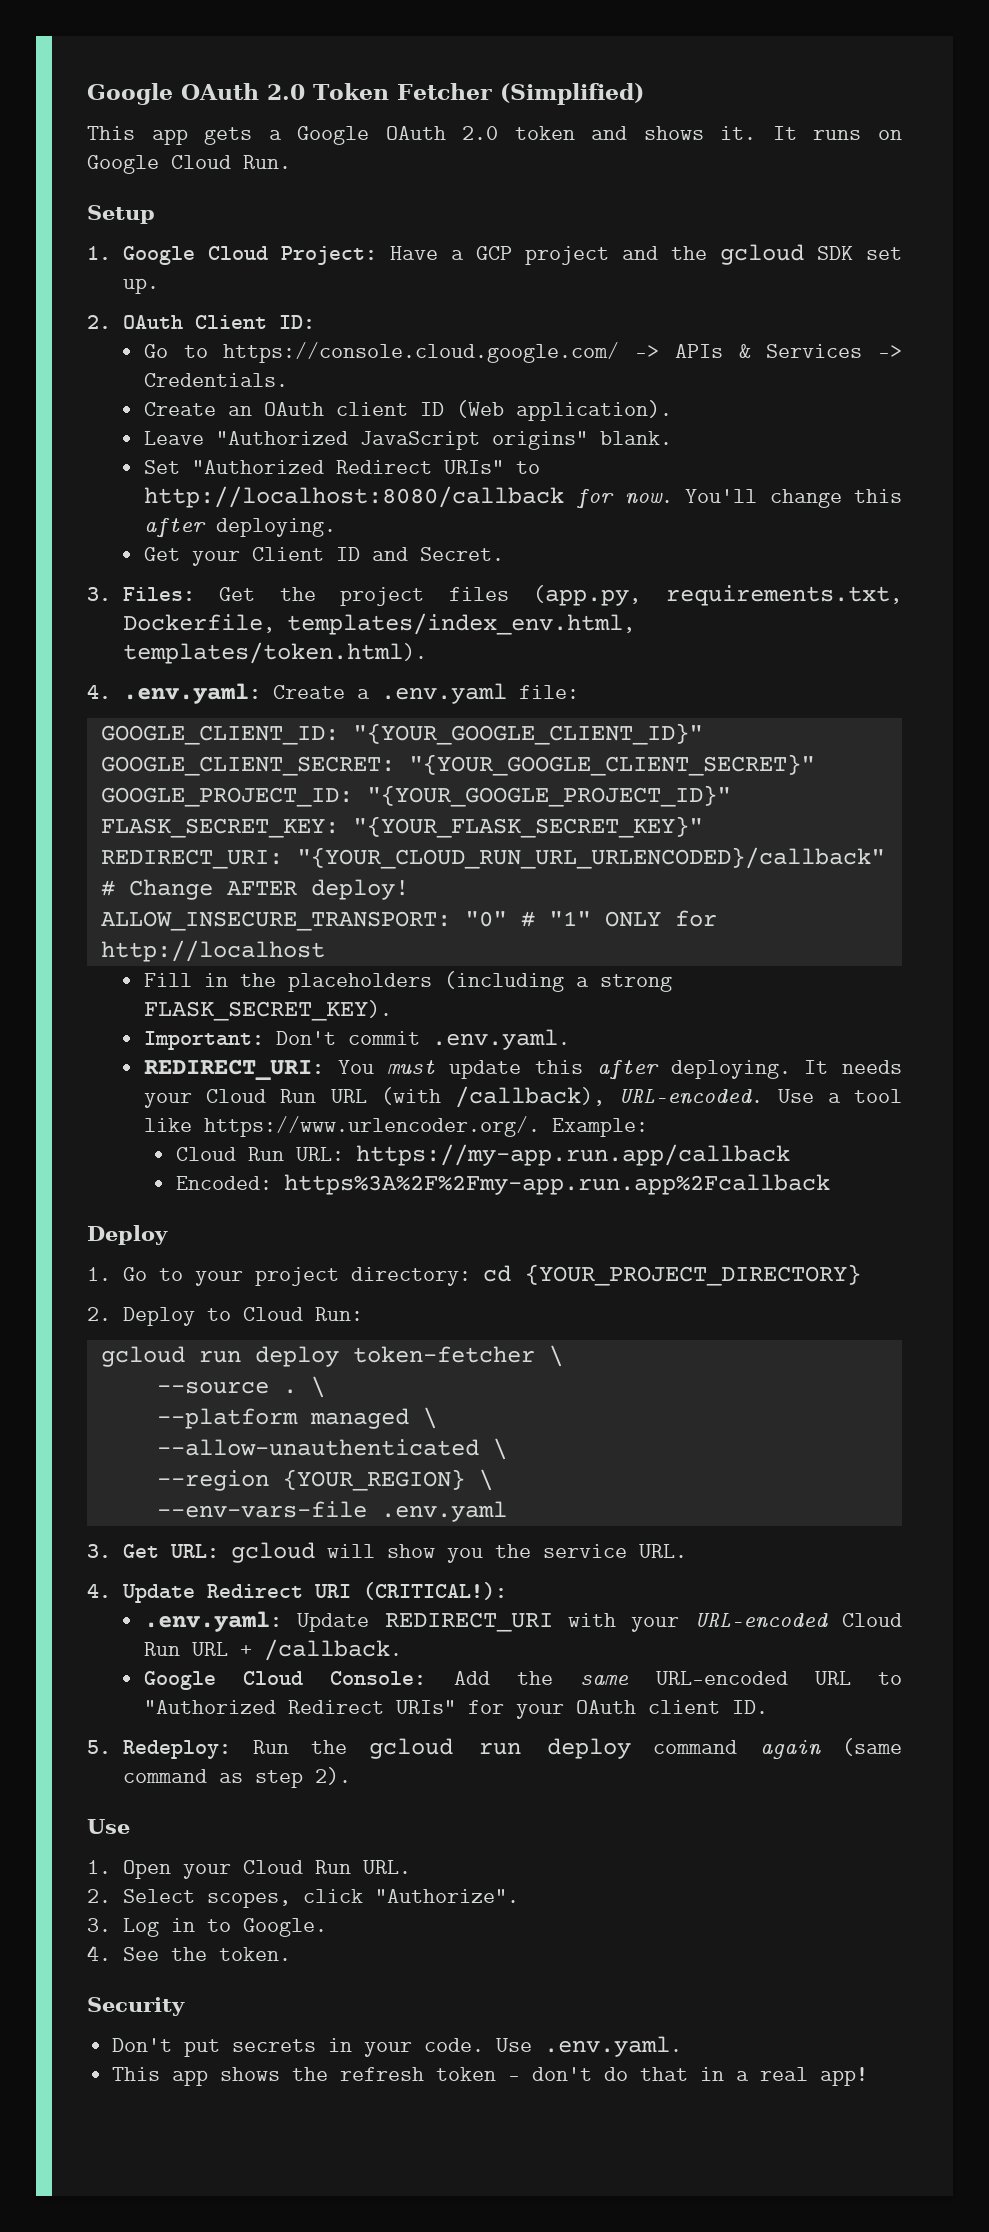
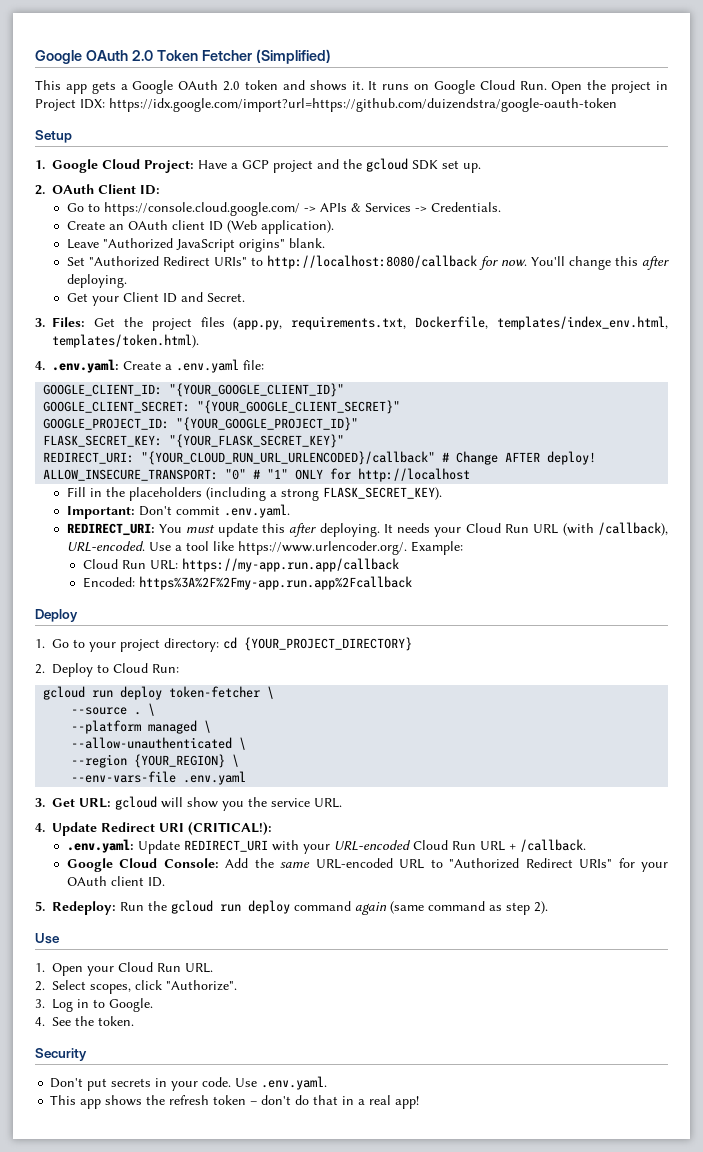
(291, 162) none -> [551,80,669,94] [35,98,617,112] Open the project in Project IDX: https://idx.google.com/import?url=https://github.com/duizendstra/google-oauth-token

